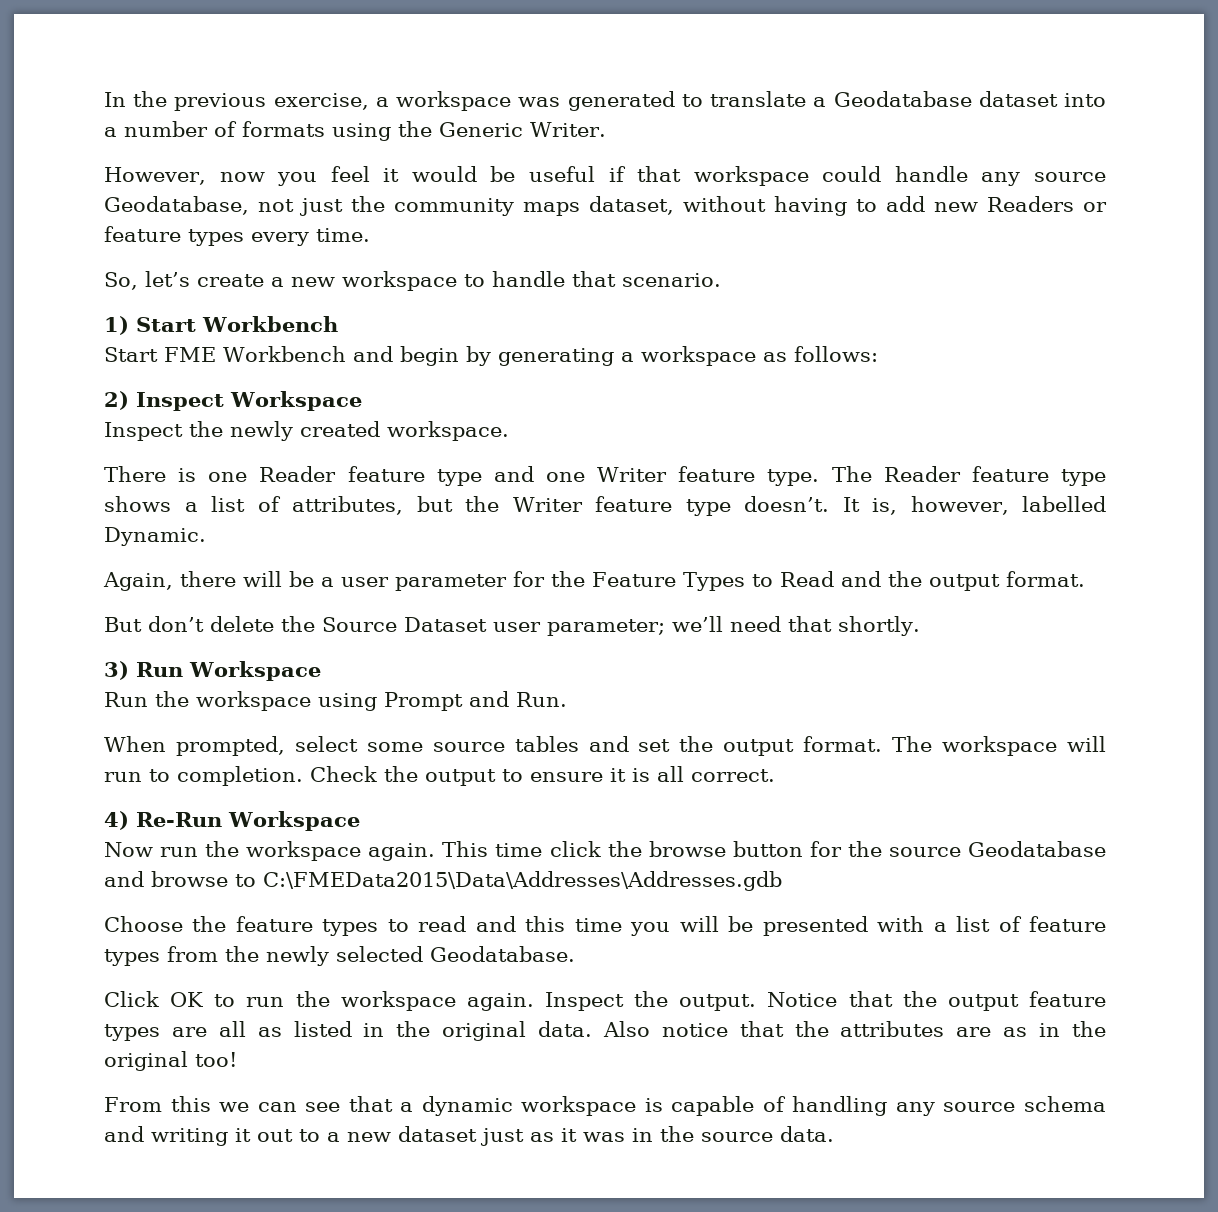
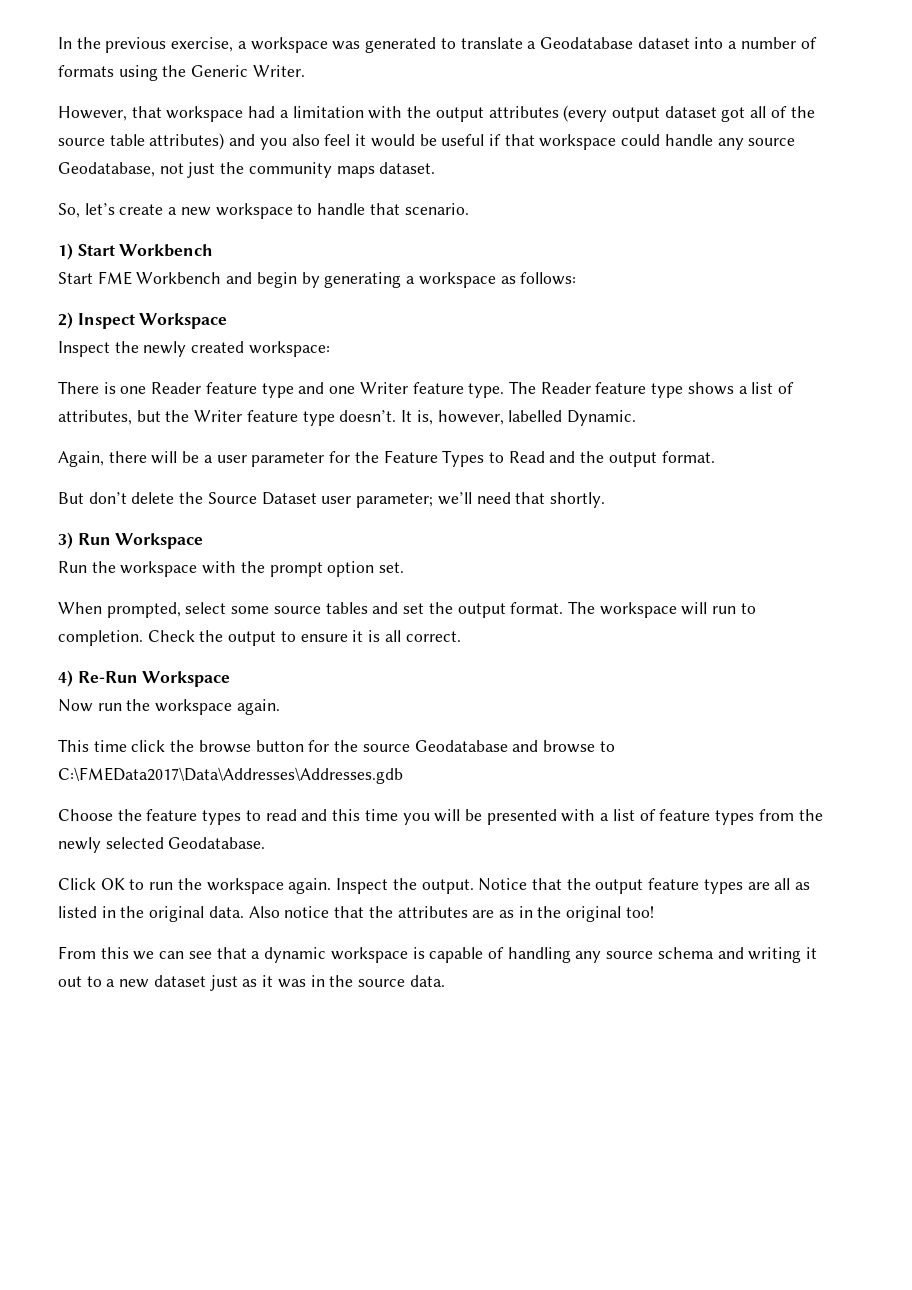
[219,172,318,186] now you -> [131,105,815,122] [58,133,320,150] that workspace had a limitation with the output attributes (every output dataset got all of the source table attributes) and you also
[589,196,1107,216] [104,226,370,246] dataset, without having to add new Readers or feature types every time. -> [379,162,436,174] dataset.
[387,421,509,441] workspace. -> [248,341,330,357] workspace:
[318,691,567,711] using Prompt and Run. -> [202,561,405,577] with the prompt option set.
(436, 852) none -> (280, 707) //
[263,871,782,891] C:\FMEData2015\Data\Addresses\Addresses.gdb -> [58,767,403,784] C:\FMEData2017\Data\Addresses\Addresses.gdb

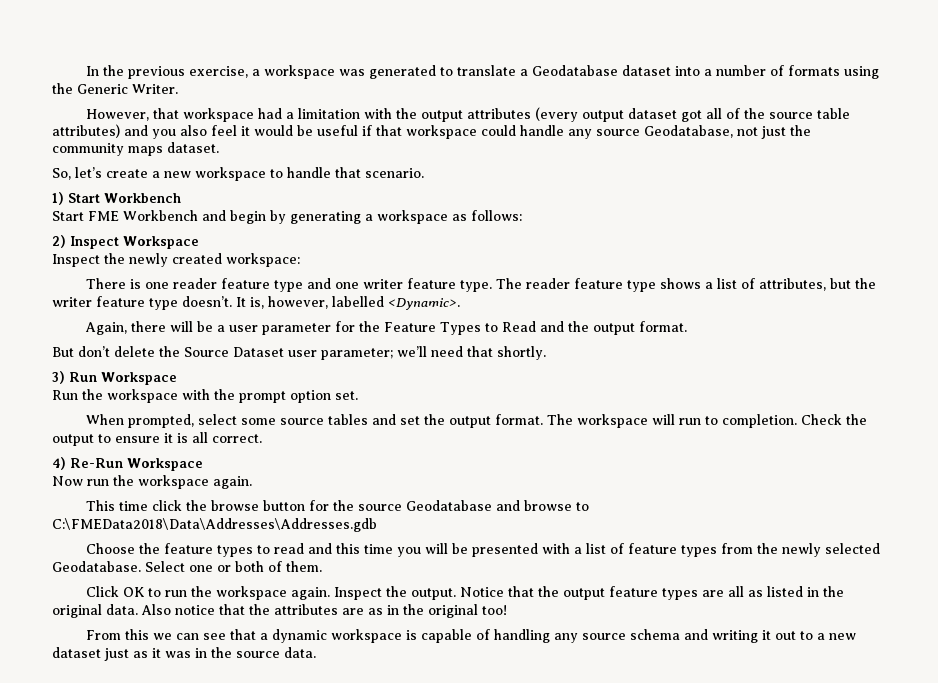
[151,382,202,394] Reader -> [173,278,218,289] reader
[359,382,408,394] Writer -> [363,279,404,289] writer
[540,382,591,394] Reader -> [526,278,571,289] reader
[194,410,243,422] Writer -> [52,297,92,307] writer
[566,410,636,426] Dynamic. -> [388,298,460,310] <Dynamic>.
[58,767,403,784] C:\FMEData2017\Data\Addresses\Addresses.gdb -> [52,518,377,532] C:\FMEData2018\Data\Addresses\Addresses.gdb
(266, 843) none -> [145,561,322,572] Select one or both of them.

